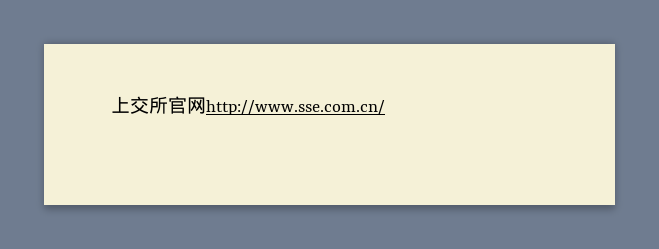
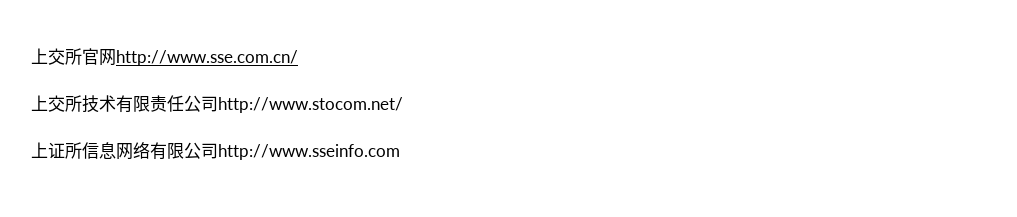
(385, 107) none -> [31,95,403,113] [31,142,400,160] // 上交所技术有限责任公司http://www.stocom.net/ // 上证所信息网络有限公司http://www.sseinfo.com

